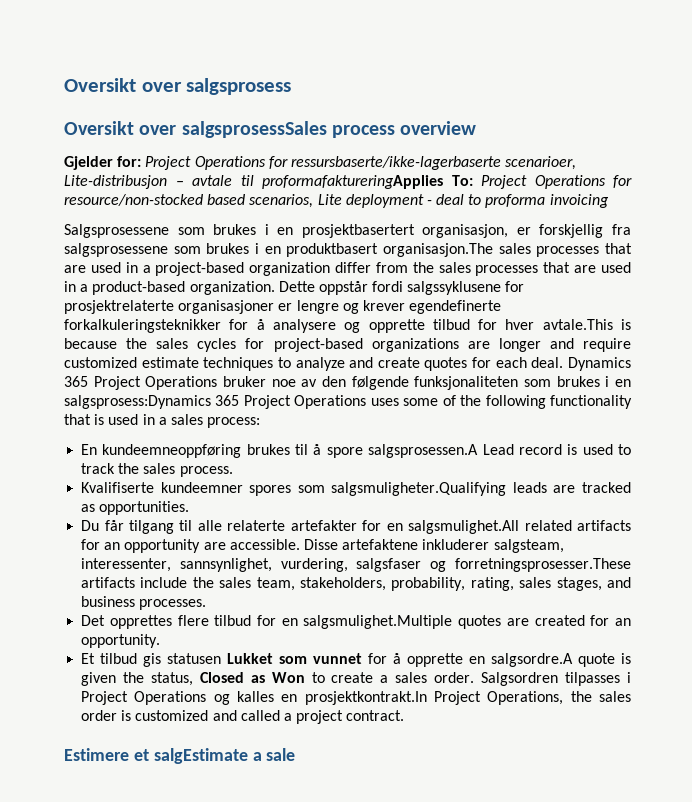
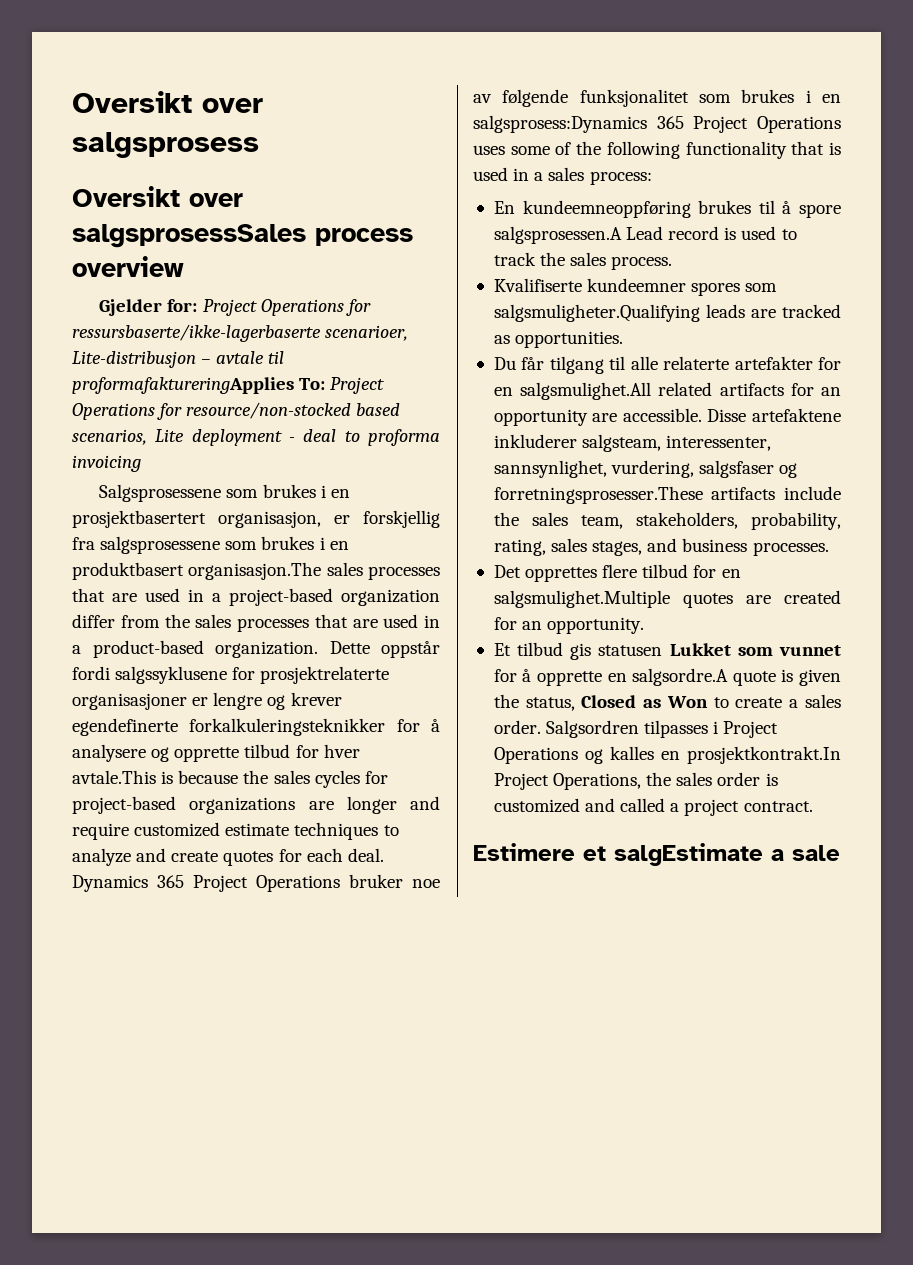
[321,376,519,390] den følgende funksjonaliteten -> [502,89,689,107] følgende funksjonalitet

